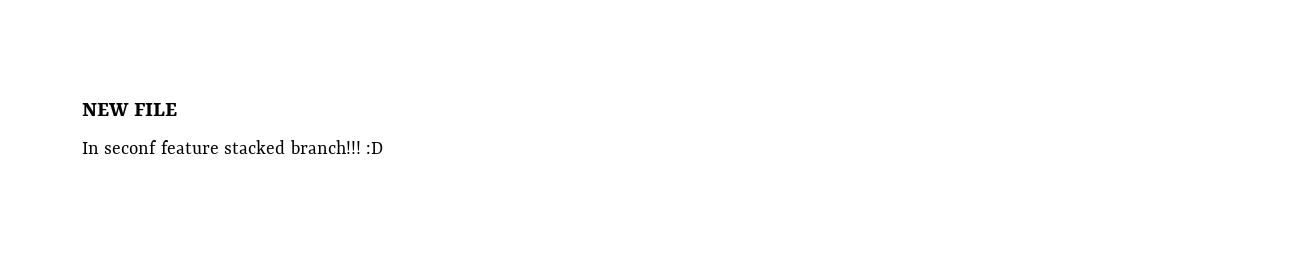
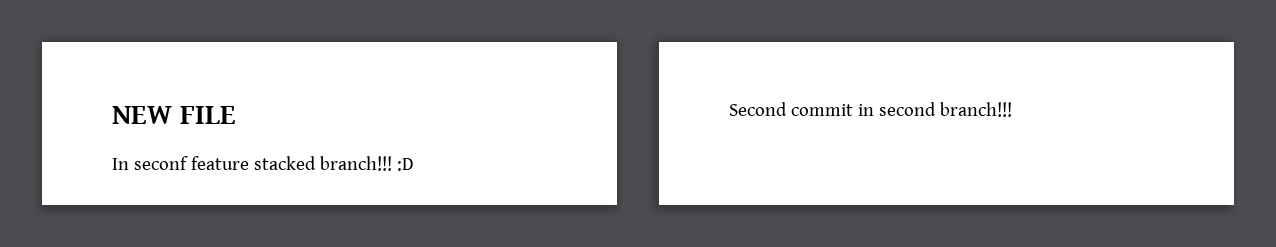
(383, 148) none -> [729,102,1012,117] // Second commit in second branch!!!

